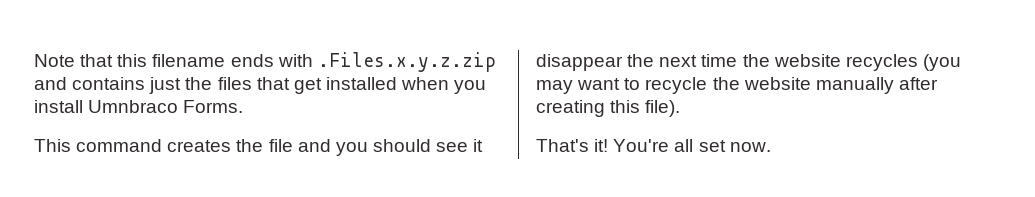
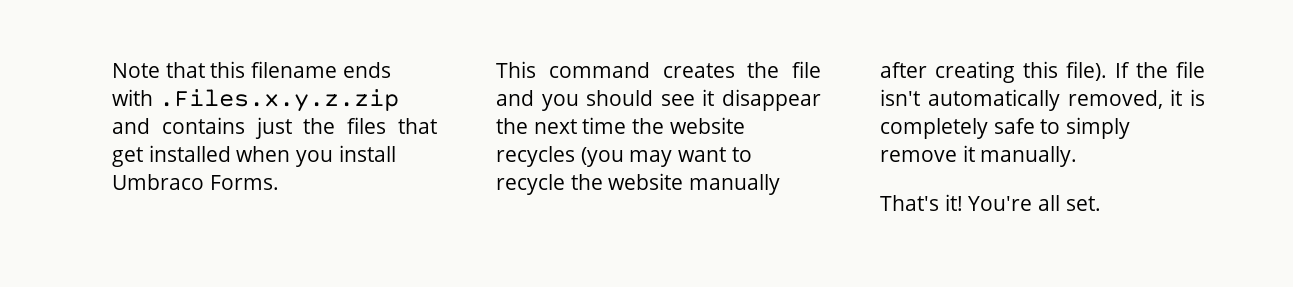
[88,100,179,113] Umnbraco -> [112,174,204,190] Umbraco
(681, 108) none -> [1115,61,1205,78] [880,89,1205,111] [880,117,1131,139] [880,145,1078,167] If the file isn't automatically removed, it is completely safe to simply remove it manually.
[698,140,771,152] set now. -> [1065,196,1101,211] set.

